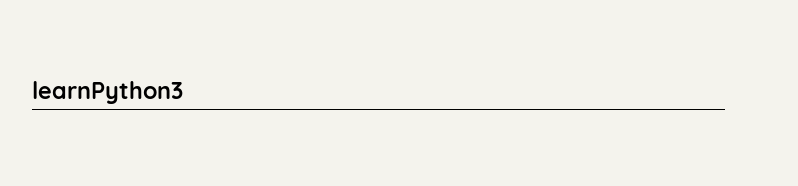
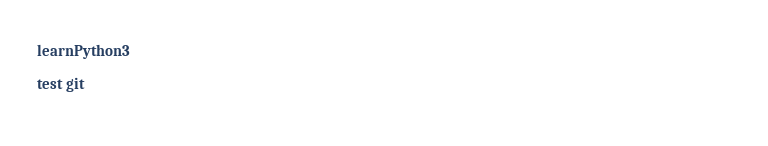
(183, 92) none -> [37,77,86,92] // test git

